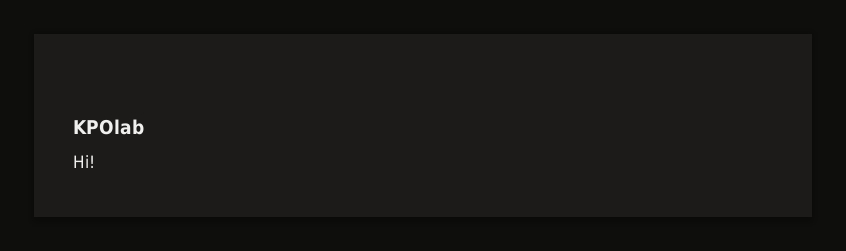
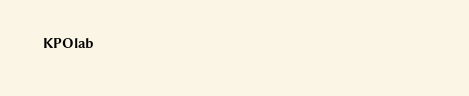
[73,155,95,168] // Hi! -> (94, 43) none

